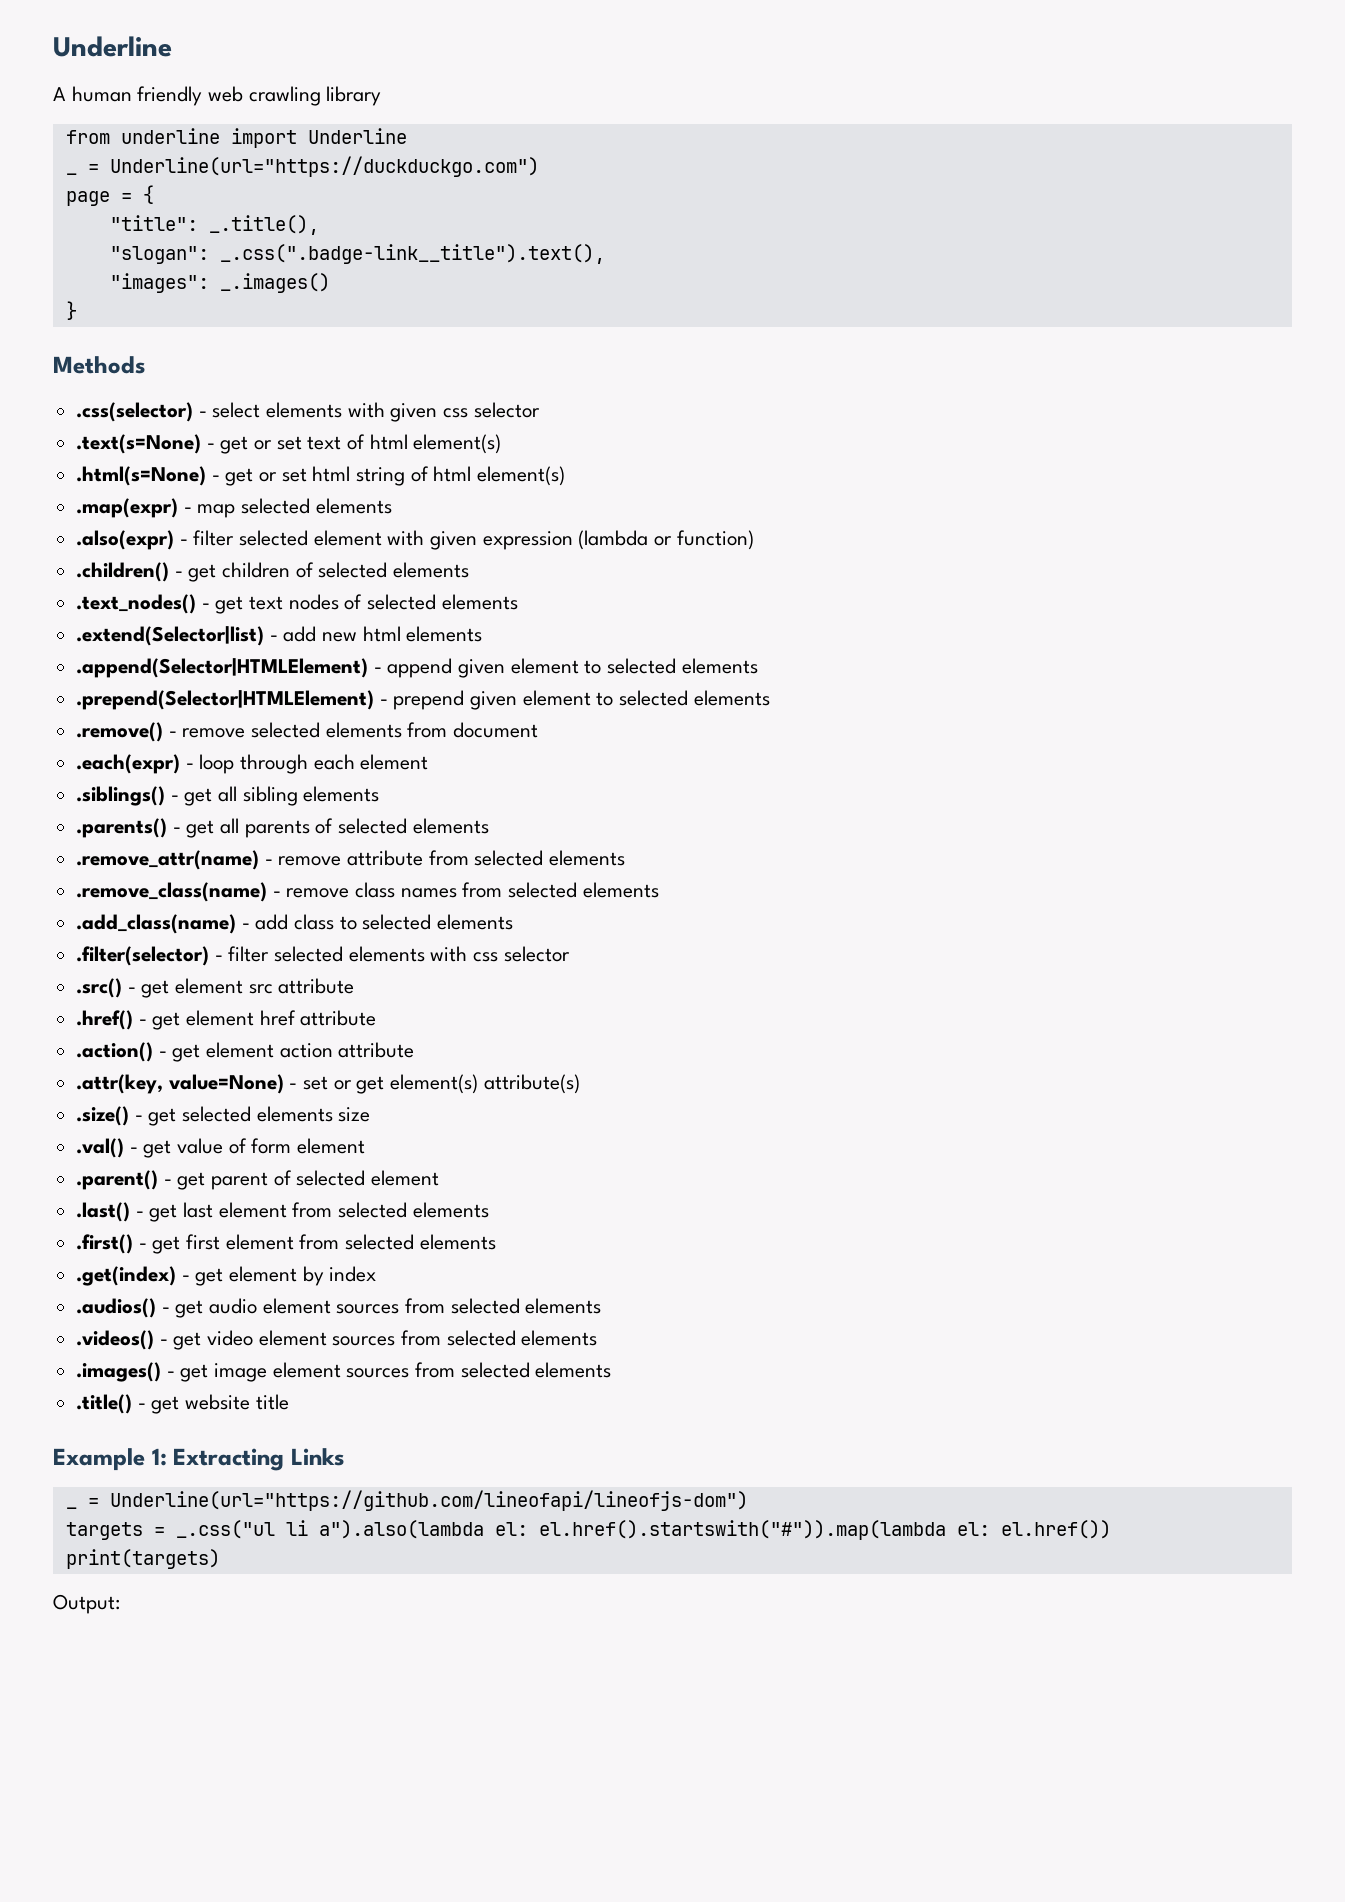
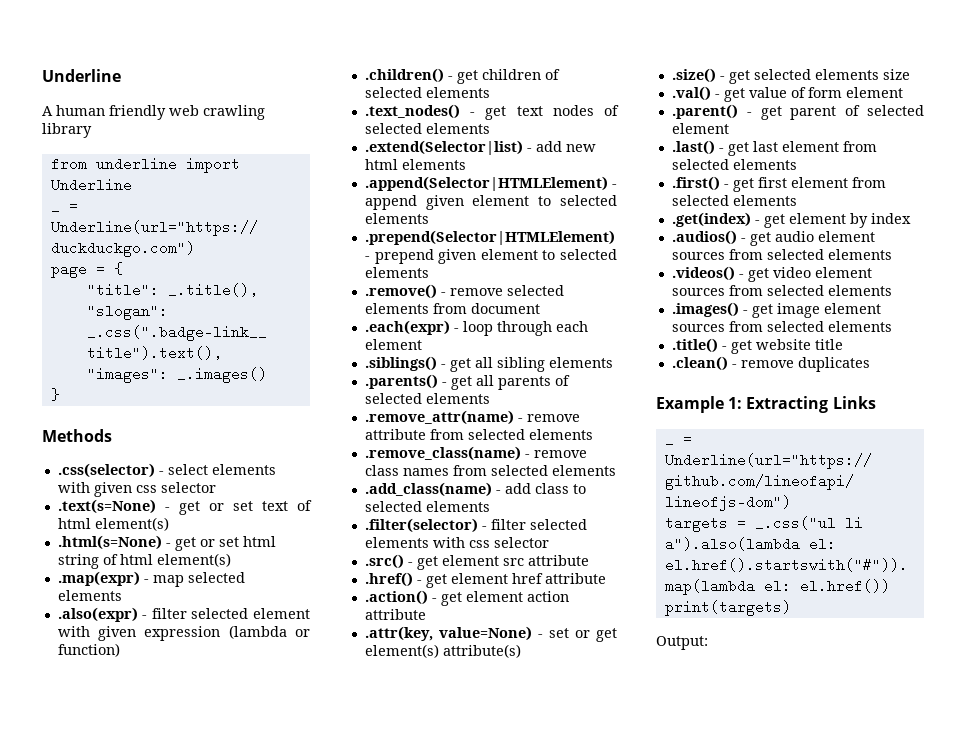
(289, 1402) none -> [671,356,870,372] // .clean() - remove duplicates

